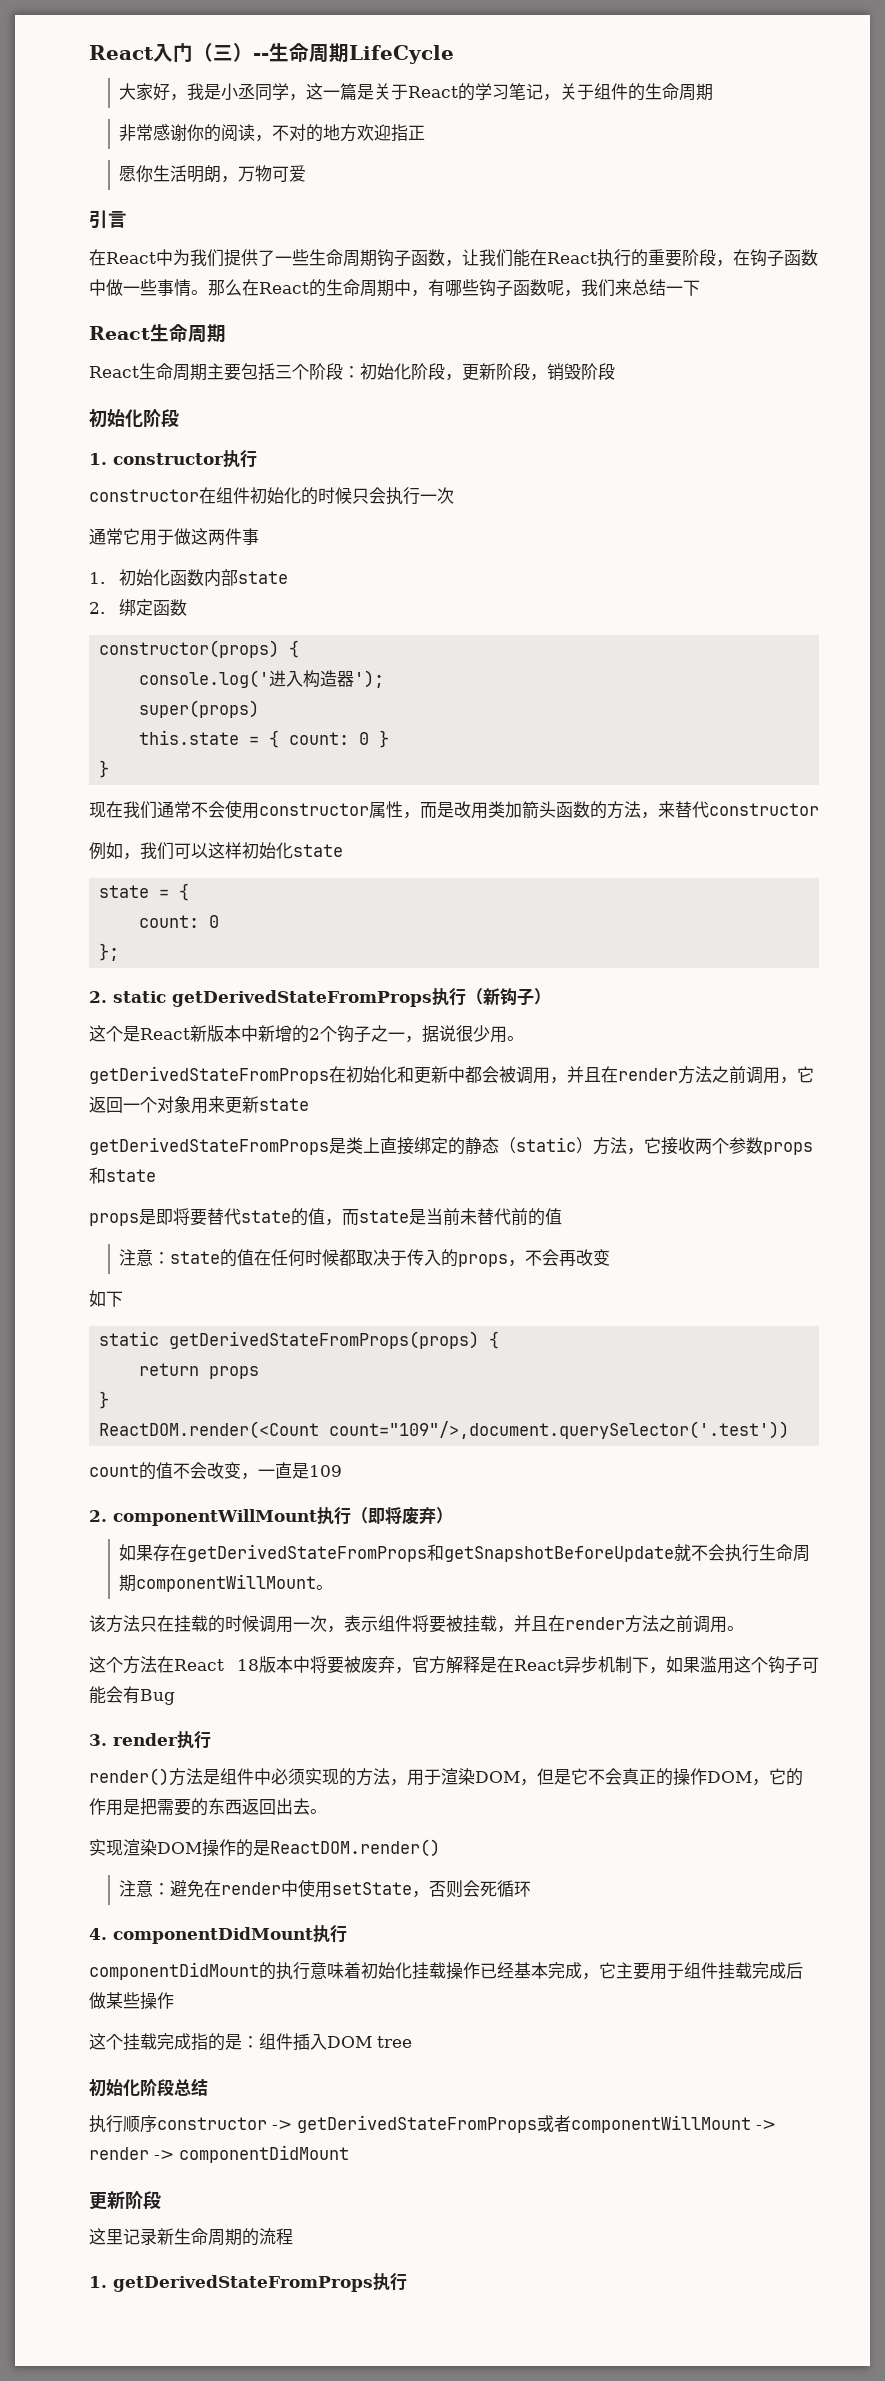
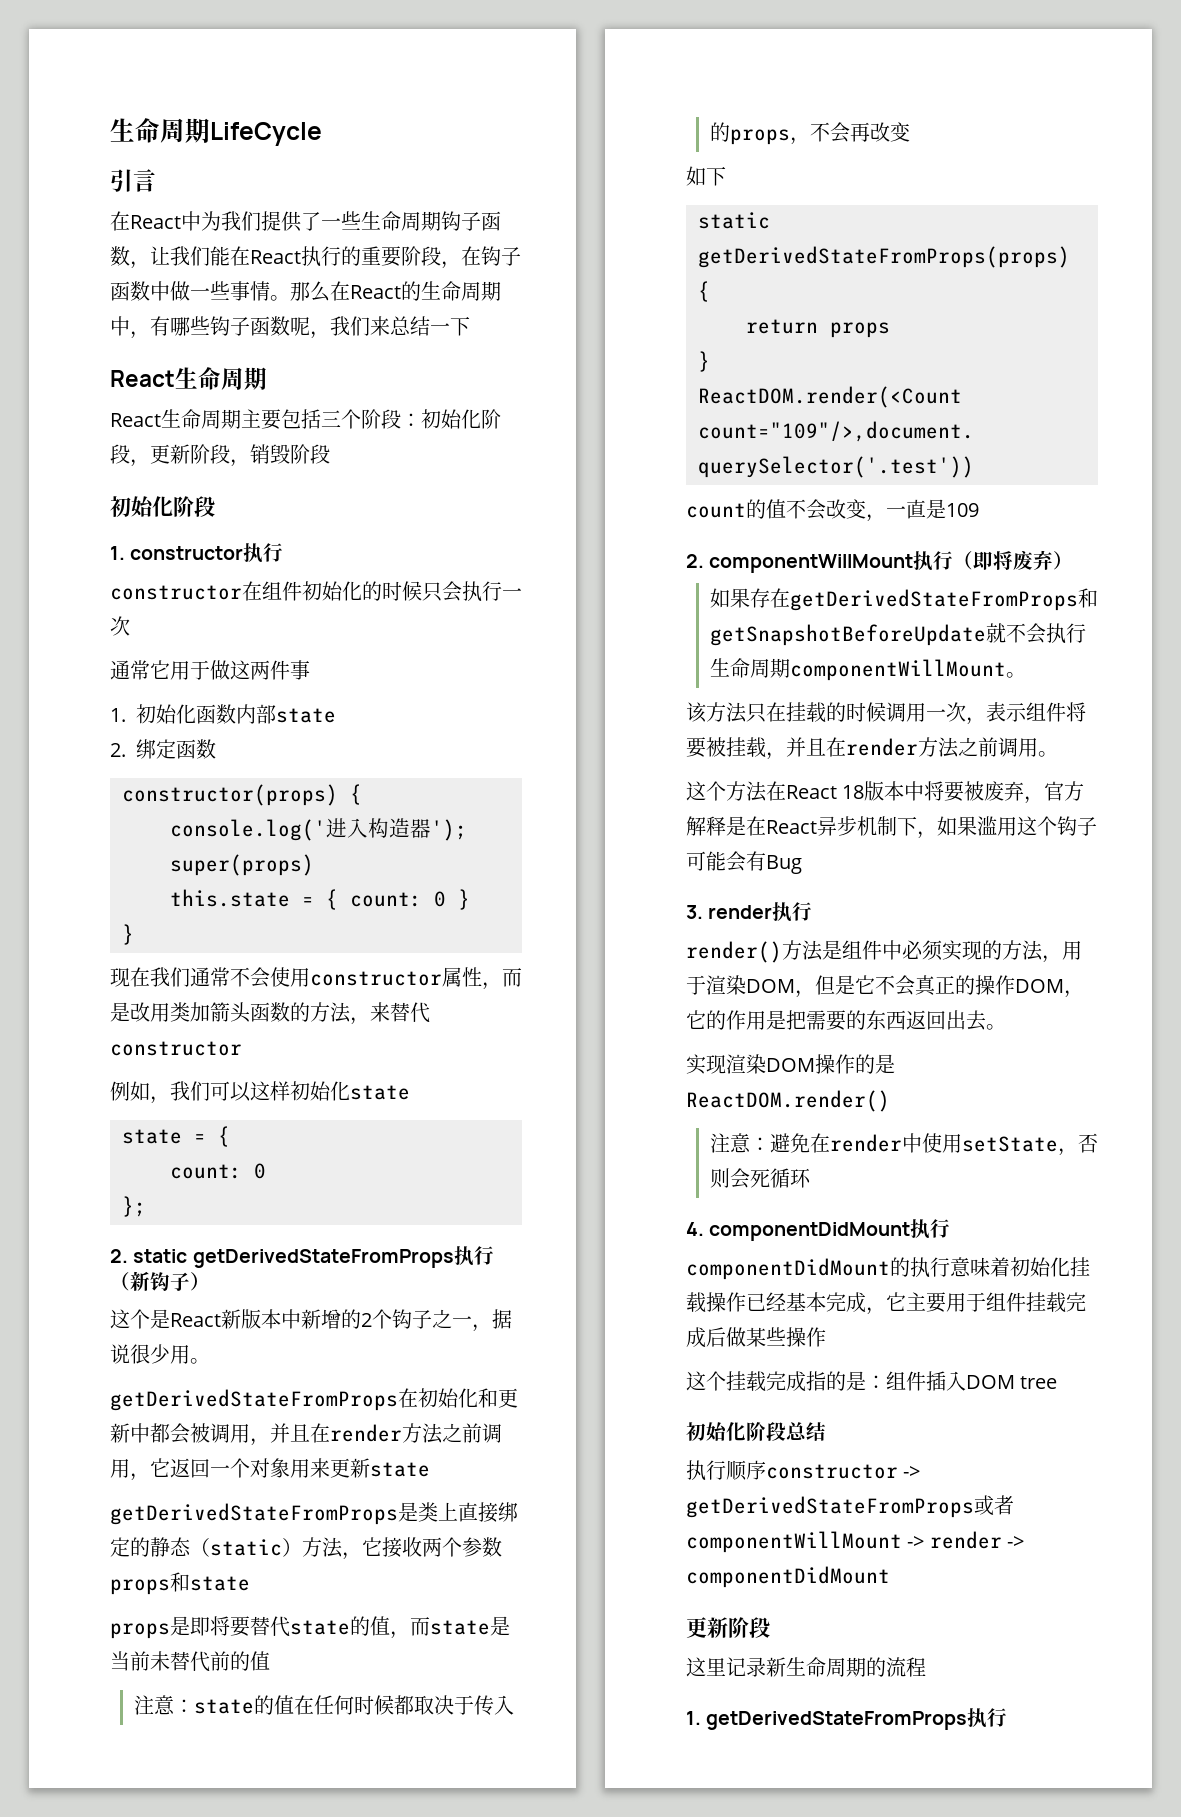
[89,43,269,62] React入门（三）-- -> (110, 130) none
[119,83,714,101] [119,124,426,142] [119,165,307,183] // 大家好，我是小丞同学，这一篇是关于React的学习笔记，关于组件的生命周期 // 非常感谢你的阅读，不对的地方欢迎指正 // 愿你生活明朗，万物可爱 -> (322, 134) none

